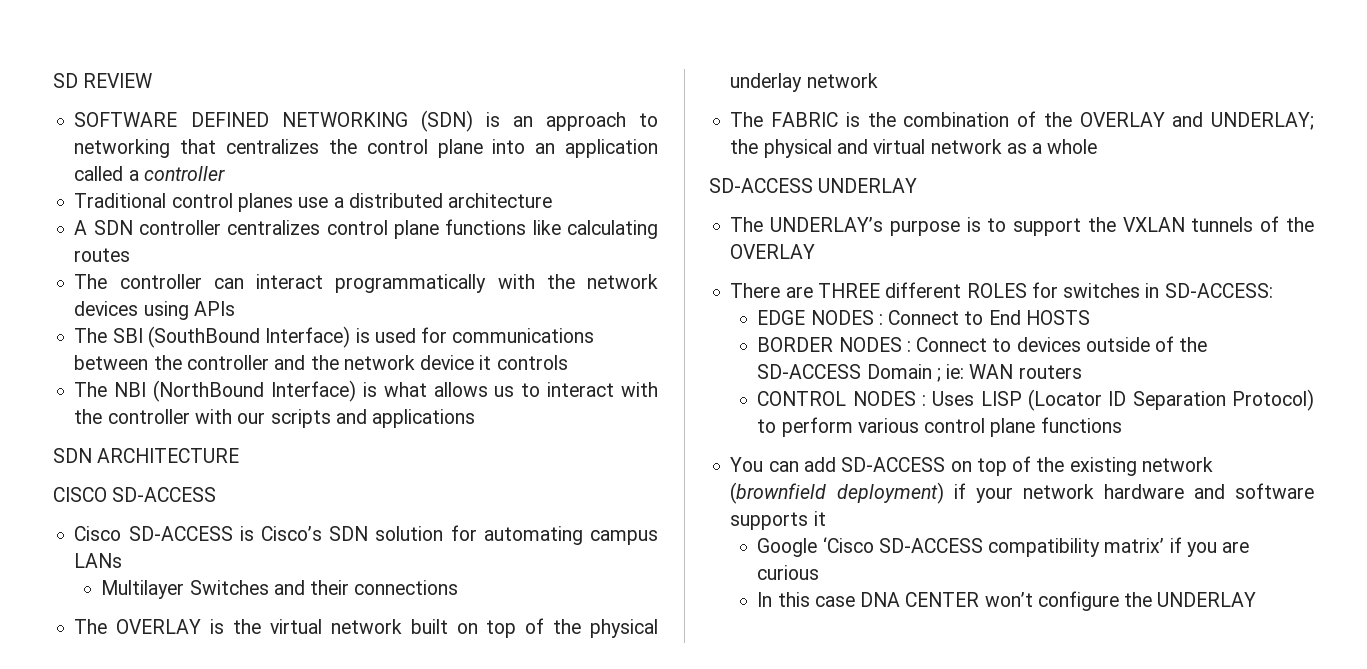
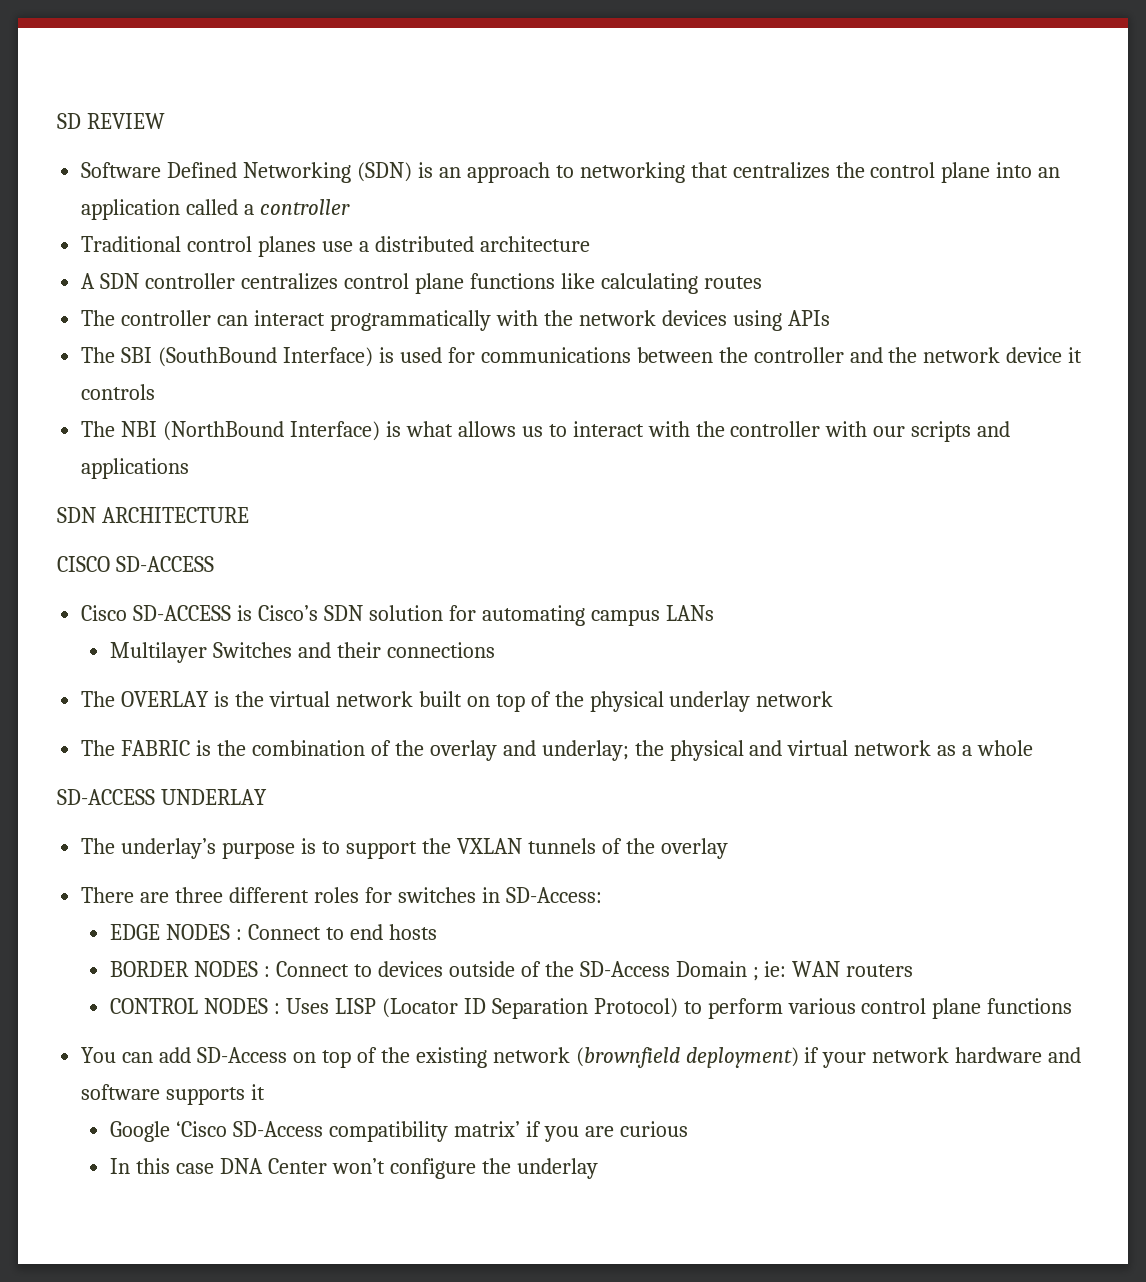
[74,112,408,127] SOFTWARE DEFINED NETWORKING -> [81,162,352,183] Software Defined Networking
[1079,112,1314,130] OVERLAY and UNDERLAY; -> [429,740,629,761] overlay and underlay;
[770,217,884,232] UNDERLAY’s -> [121,838,217,859] underlay’s
[730,244,816,259] OVERLAY -> [660,838,728,859] overlay
[817,282,1027,298] THREE different ROLES -> [175,887,359,903] three different roles
[1164,283,1273,298] SD-ACCESS: -> [505,887,602,903] SD-Access:
[988,310,1090,325] End HOSTS -> [349,924,437,940] end hosts
[757,364,862,379] SD-ACCESS -> [579,961,670,977] SD-Access
[841,457,946,472] SD-ACCESS -> [197,1047,288,1063] SD-Access
[878,538,983,553] SD-ACCESS -> [233,1121,324,1137] SD-Access
[905,592,980,607] CENTER -> [267,1158,327,1174] Center
[1157,592,1257,607] UNDERLAY -> [516,1158,598,1179] underlay

